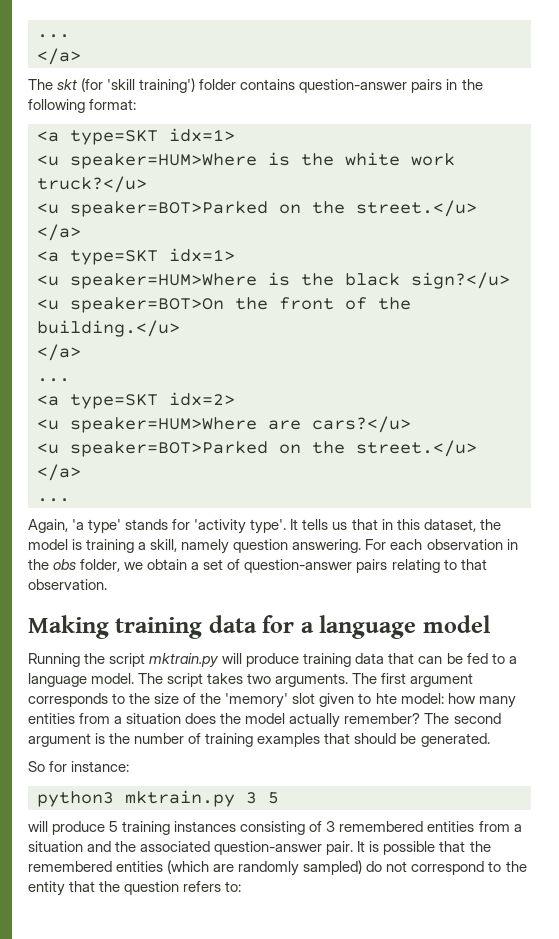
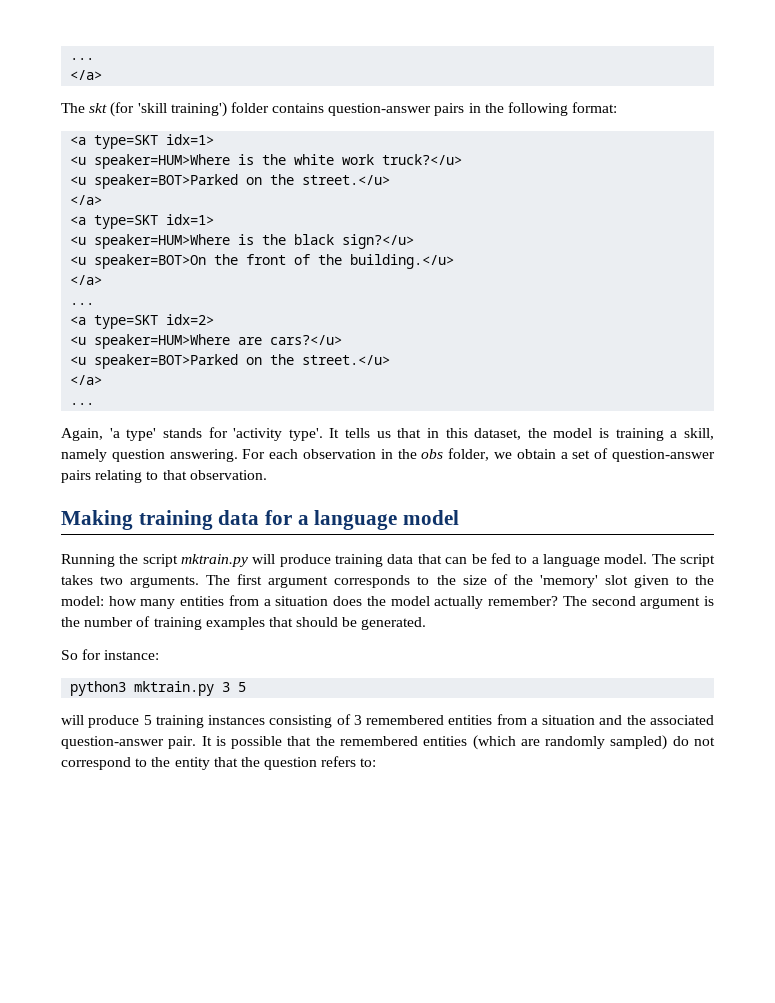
[375,693,397,704] hte -> [695,575,714,585] the

